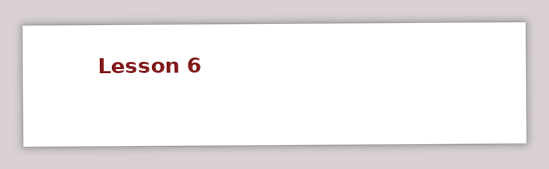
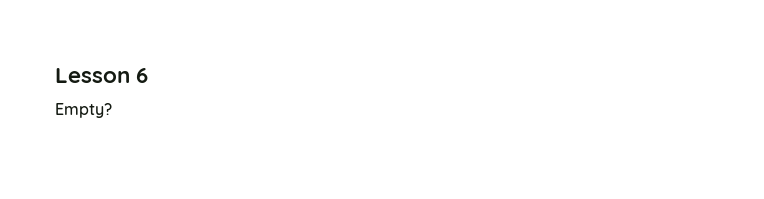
(202, 65) none -> [55,103,112,118] // Empty?

